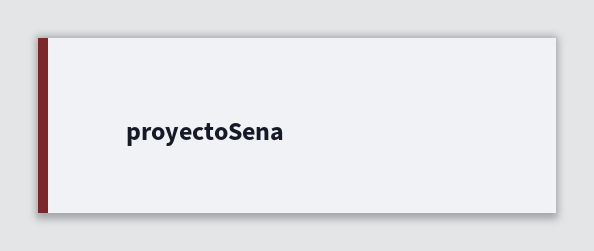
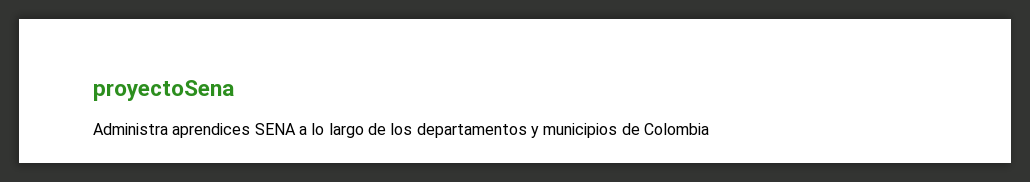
(284, 134) none -> [93,123,709,138] // Administra aprendices SENA a lo largo de los departamentos y municipios de Colombia

